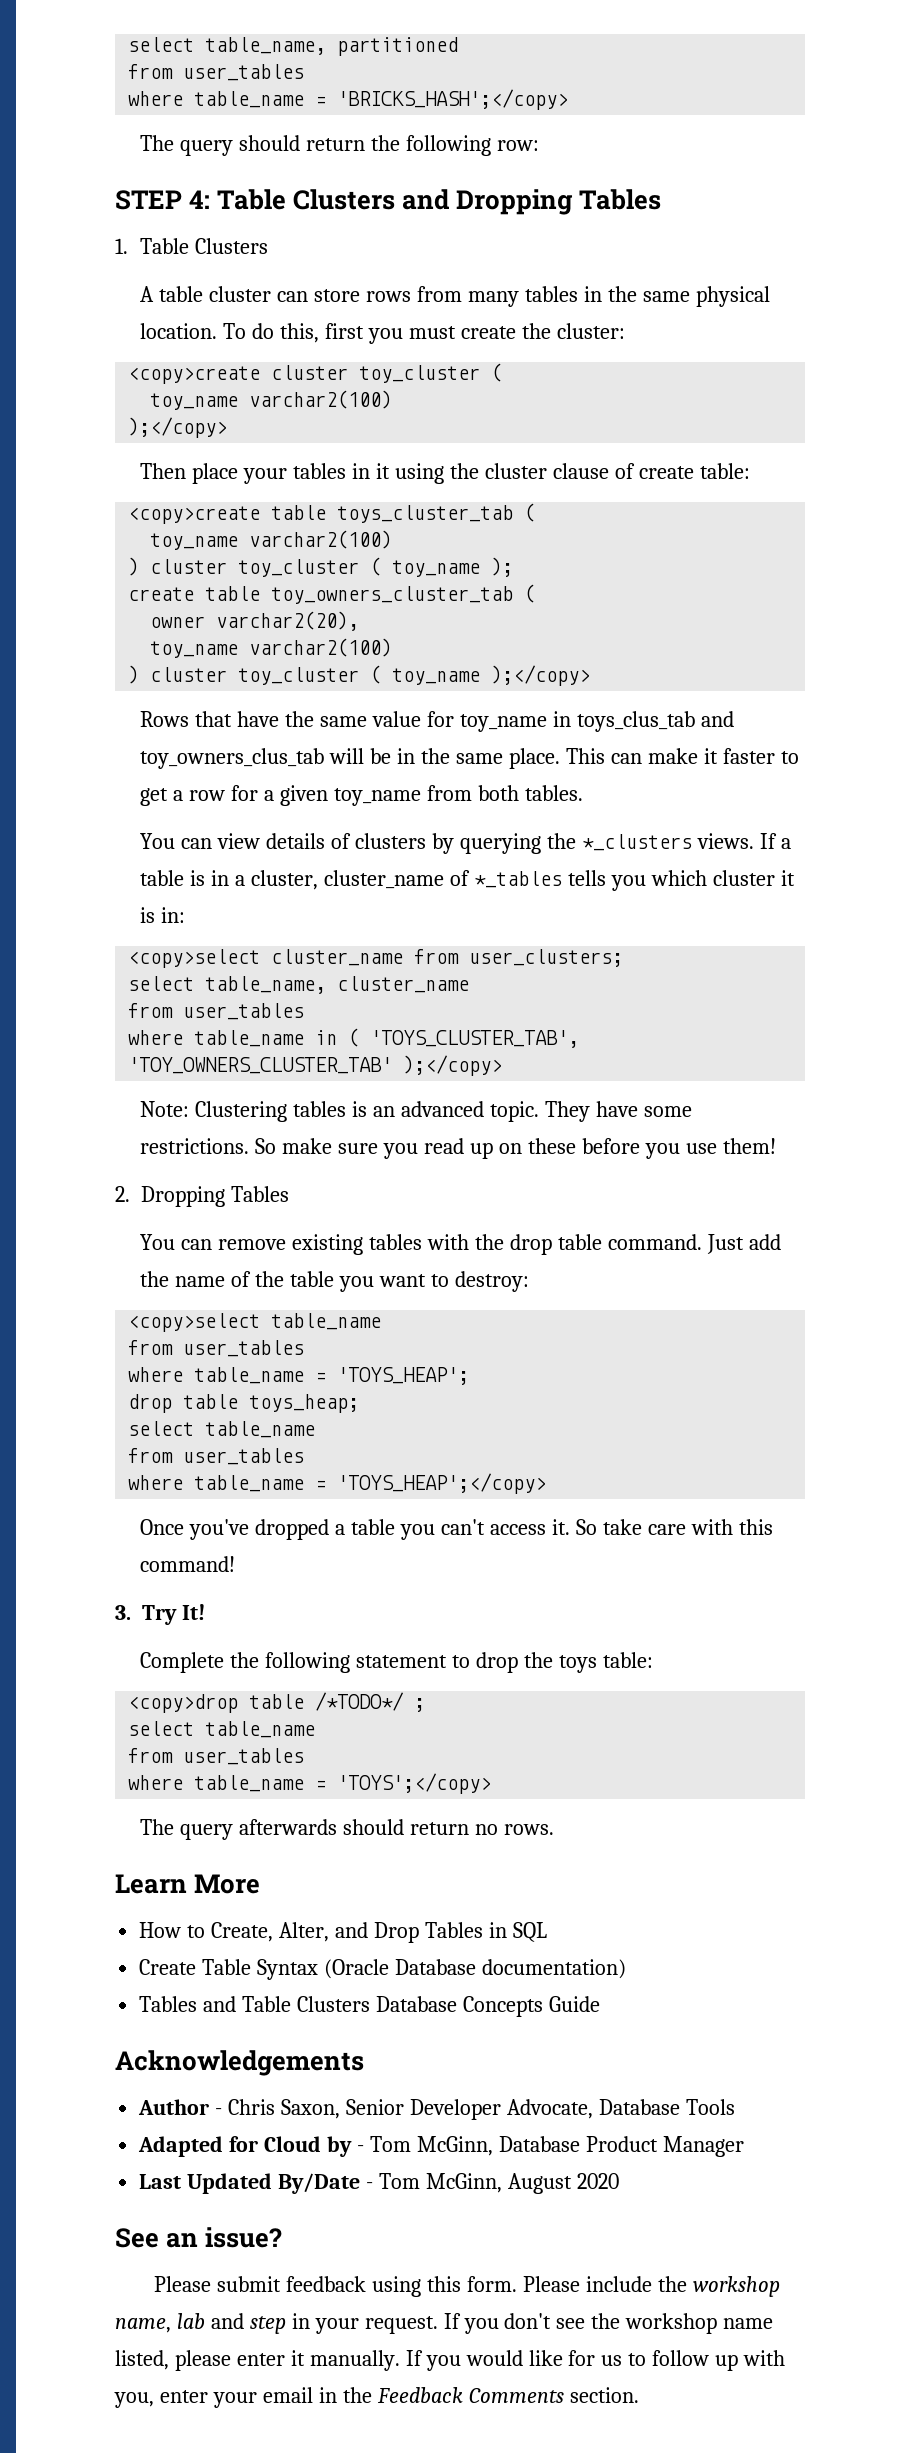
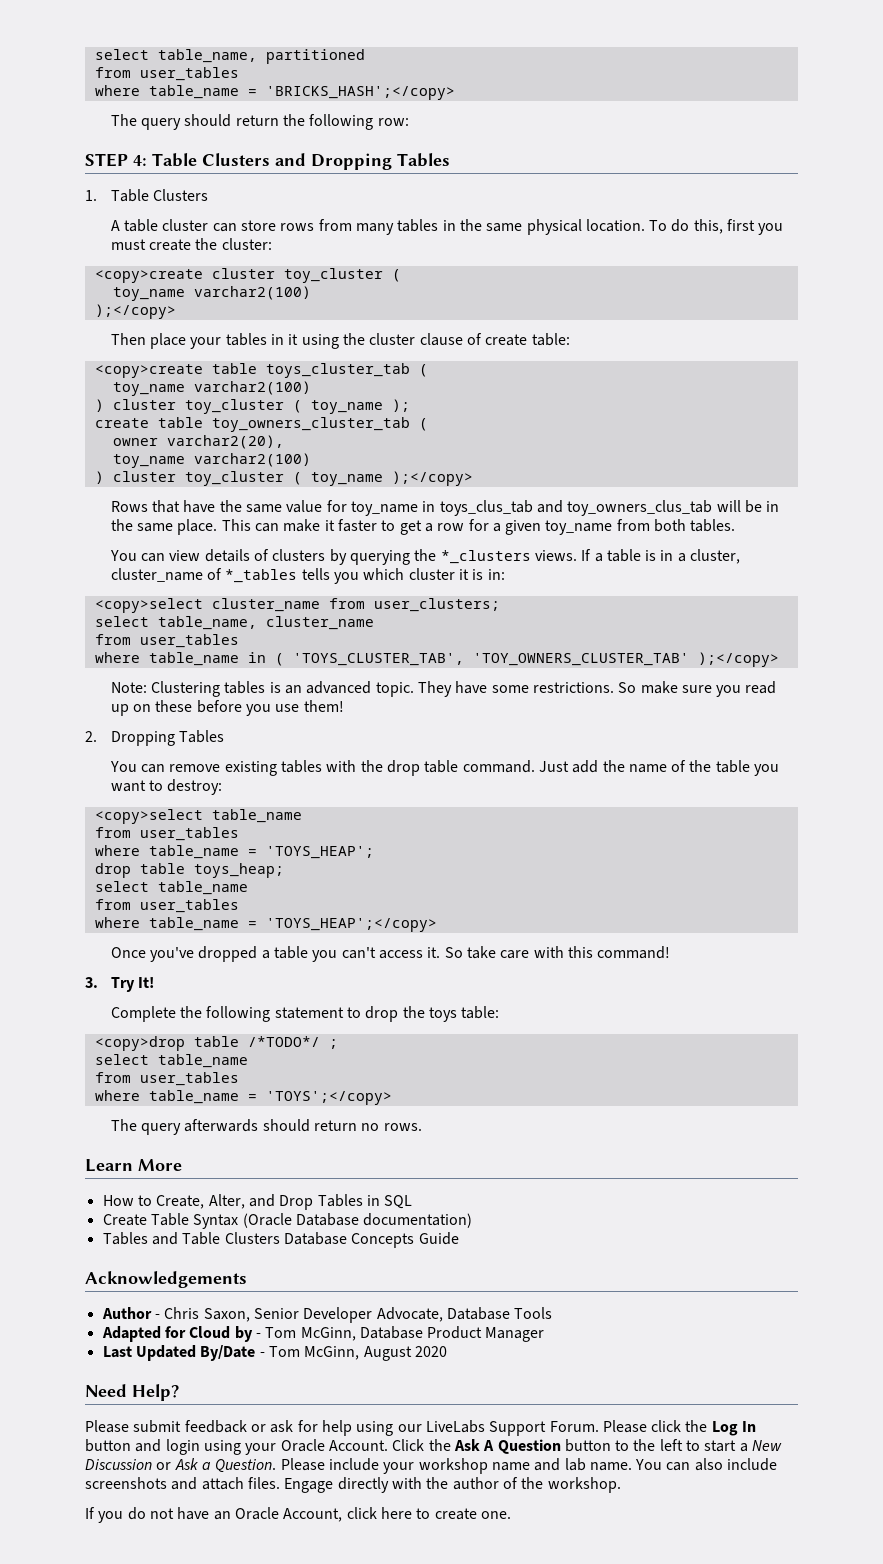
[115,2227,283,2248] See an issue? -> [85,1384,179,1401] Need Help?
[372,2276,780,2297] [115,2313,774,2334] [115,2350,786,2371] [114,2387,639,2408] using this form. Please include the workshop name, lab and step in your request. If you don't see the workshop name listed, please enter it manually. If you would like for us to follow up with you, enter your email in the Feedback Comments section. -> [250,1420,757,1436] [85,1439,783,1455] [85,1458,778,1474] [85,1477,621,1493] [85,1507,511,1523] or ask for help using our LiveLabs Support Forum. Please click the Log In button and login using your Oracle Account. Click the Ask A Question button to the left to start a New Discussion or Ask a Question. Please include your workshop name and lab name. You can also include screenshots and attach files. Engage directly with the author of the workshop. // If you do not have an Oracle Account, click here to create one.

